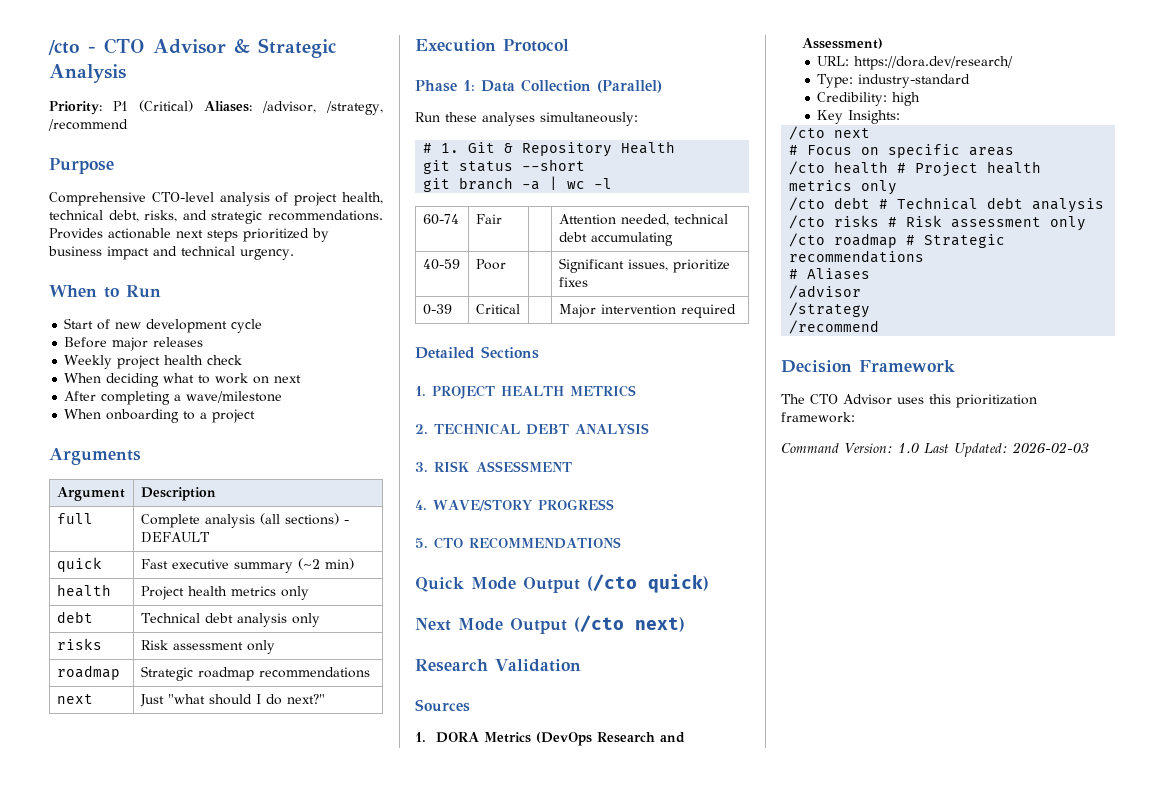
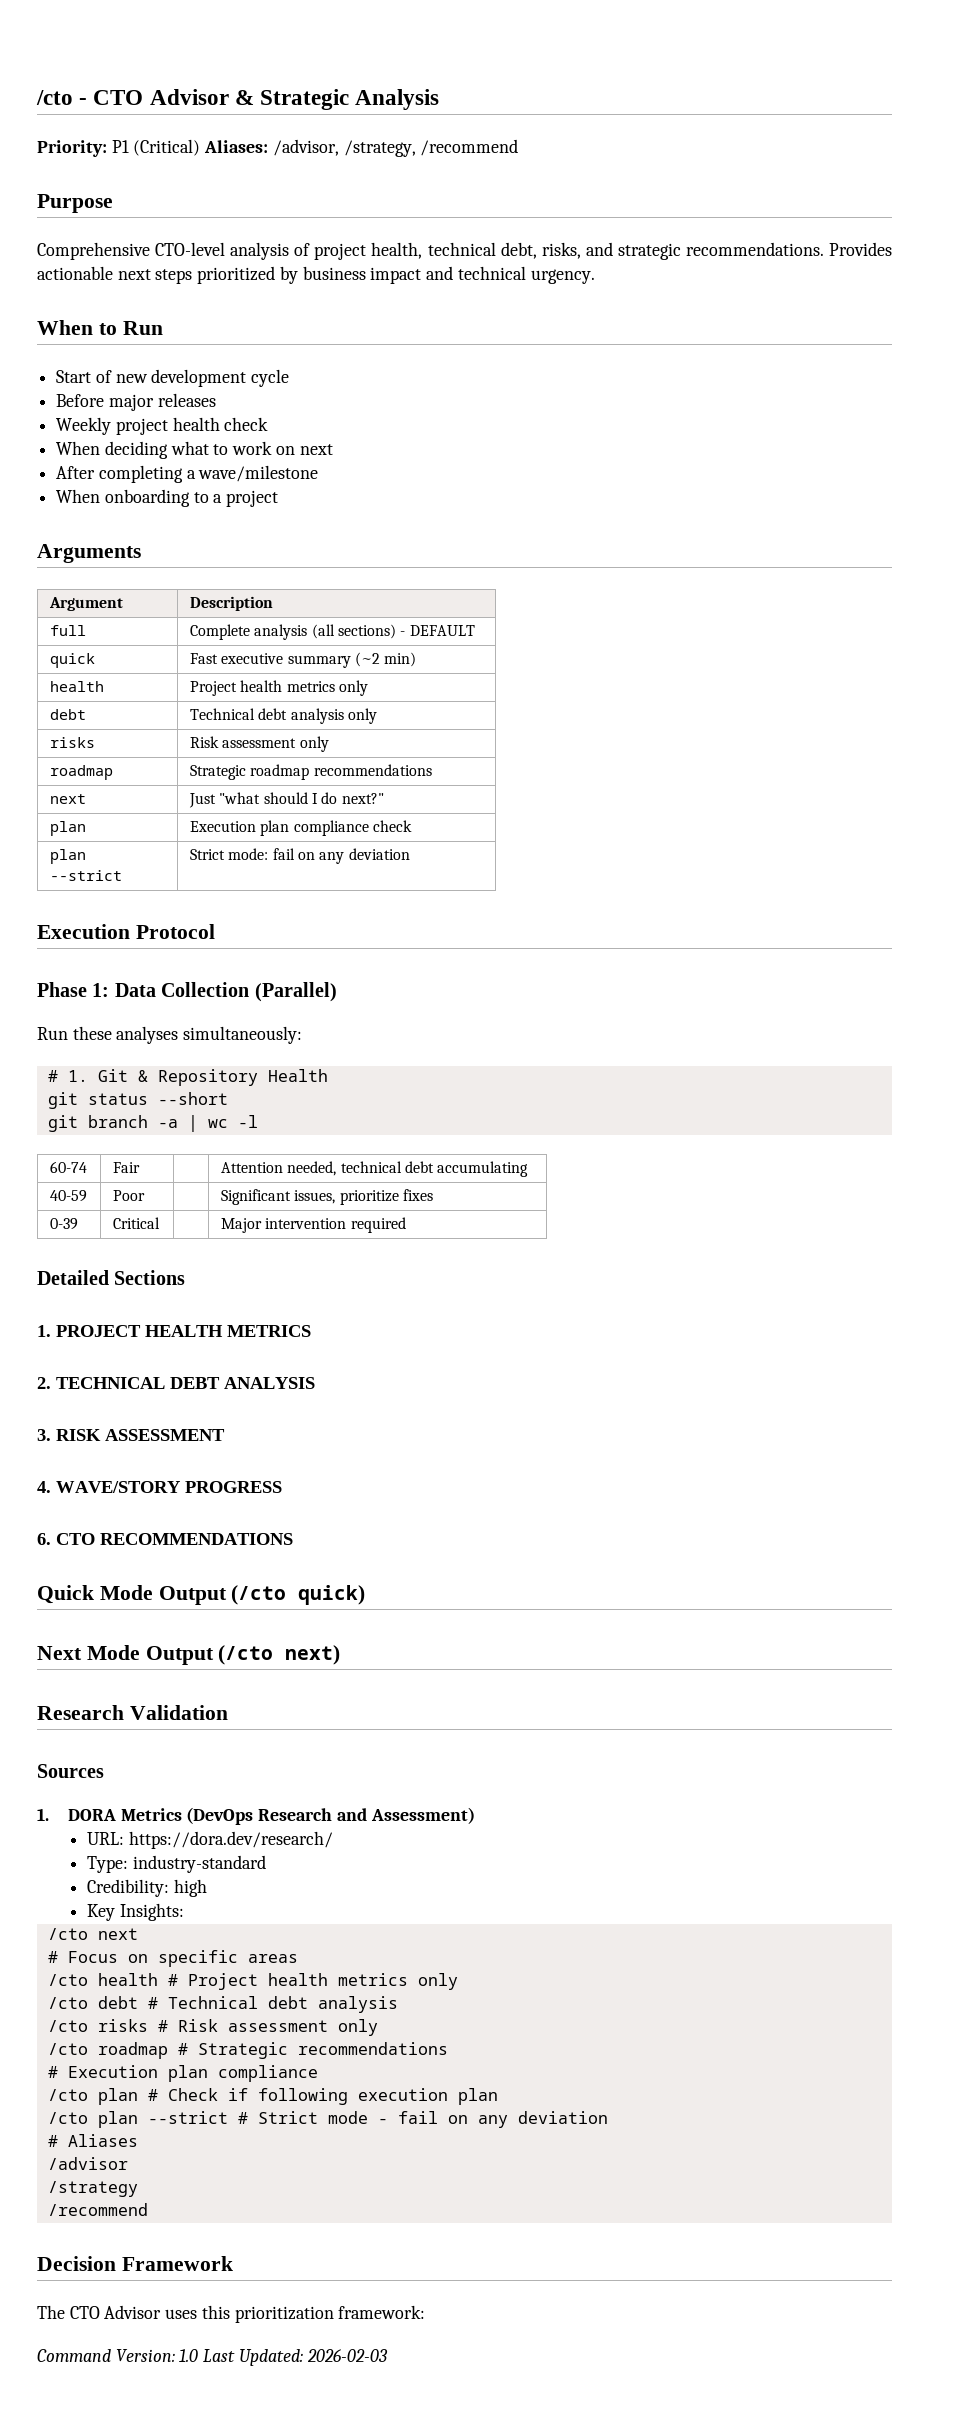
(325, 699) none -> [49,821,86,836] [189,820,412,836] [49,849,86,864] [49,870,122,881] [189,848,410,864] // plan | Execution plan compliance check // plan --strict | Strict mode: fail on any deviation
[415,538,428,548] 5. -> [37,1533,51,1545] 6.
(925, 256) none -> [47,2065,318,2082] [47,2088,498,2105] [47,2111,608,2128] // # Execution plan compliance // /cto plan # Check if following execution plan // /cto plan --strict # Strict mode - fail on any deviation

